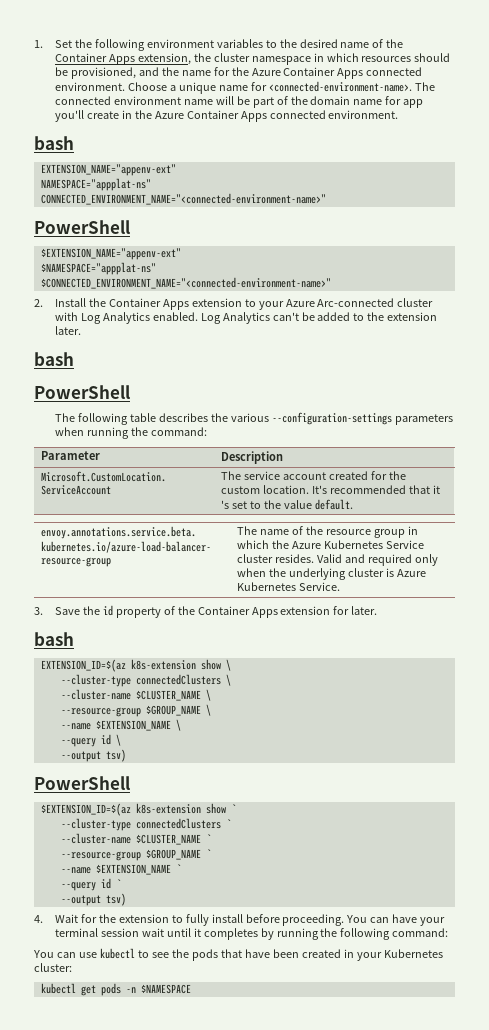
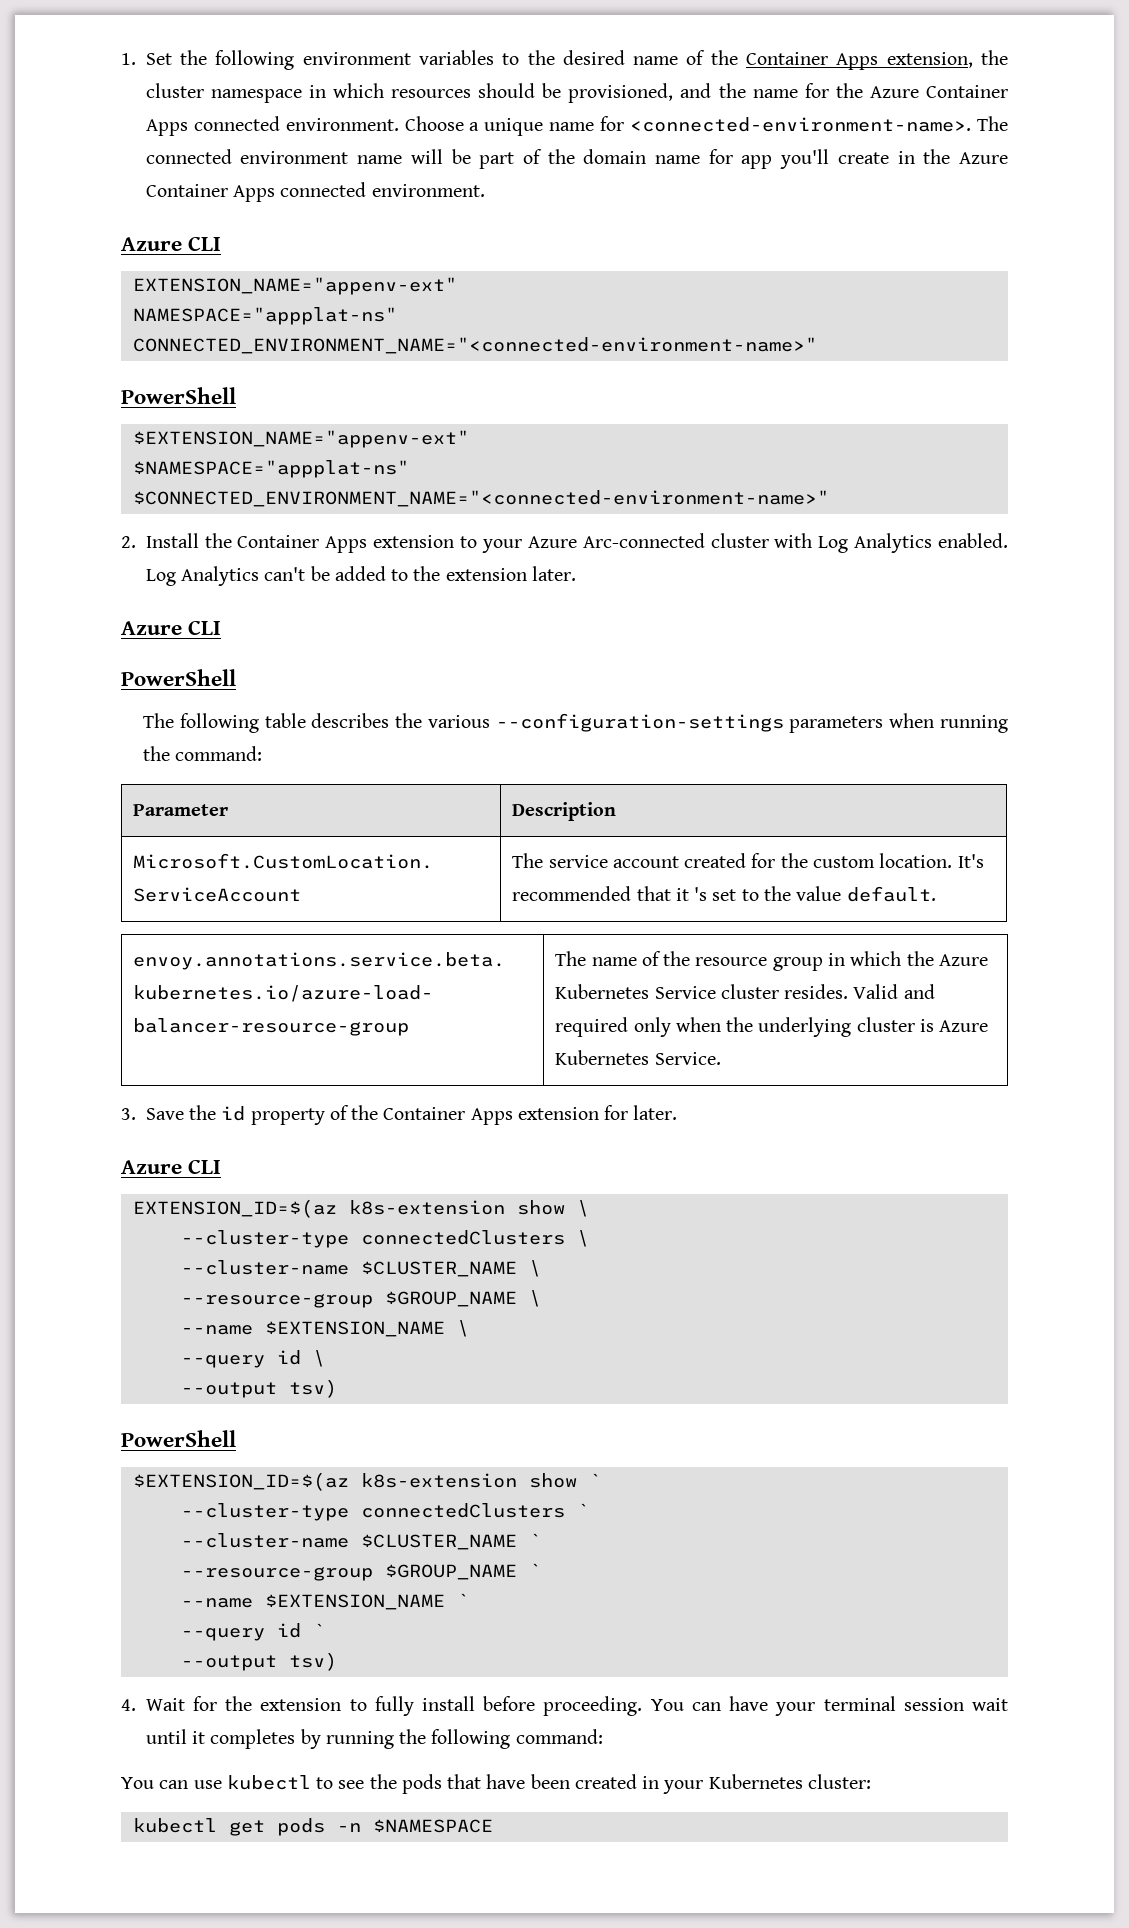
[34,136,74,150] bash -> [121,236,222,251] Azure CLI
[34,352,74,366] bash -> [121,620,222,635] Azure CLI
[34,632,74,646] bash -> [121,1159,222,1174] Azure CLI

